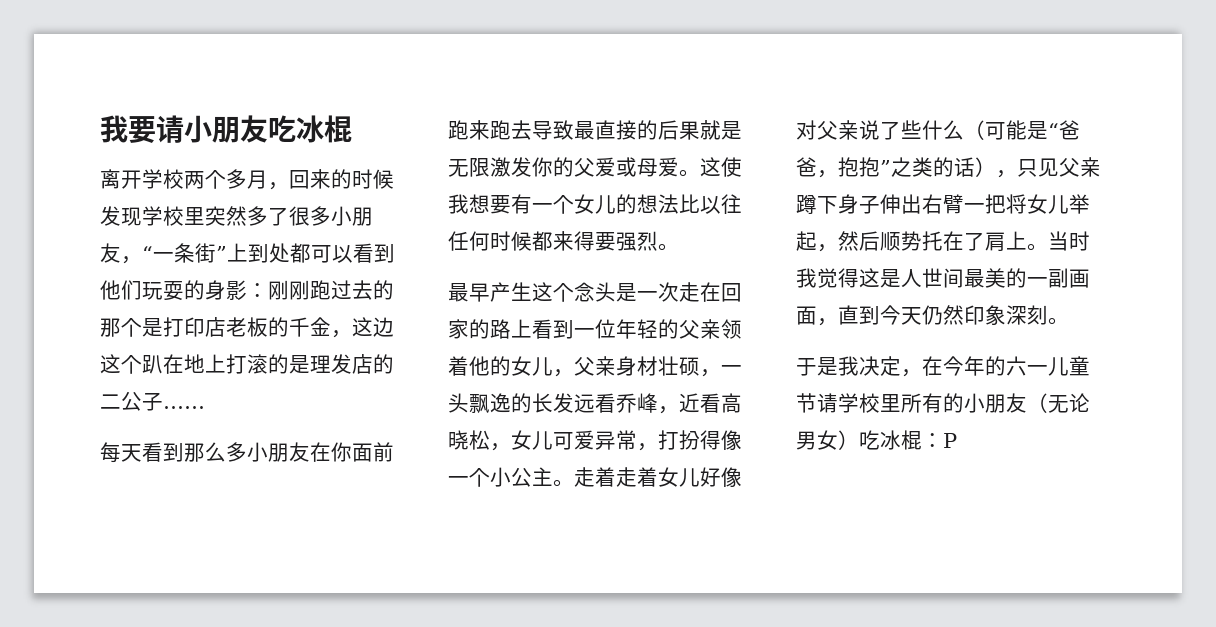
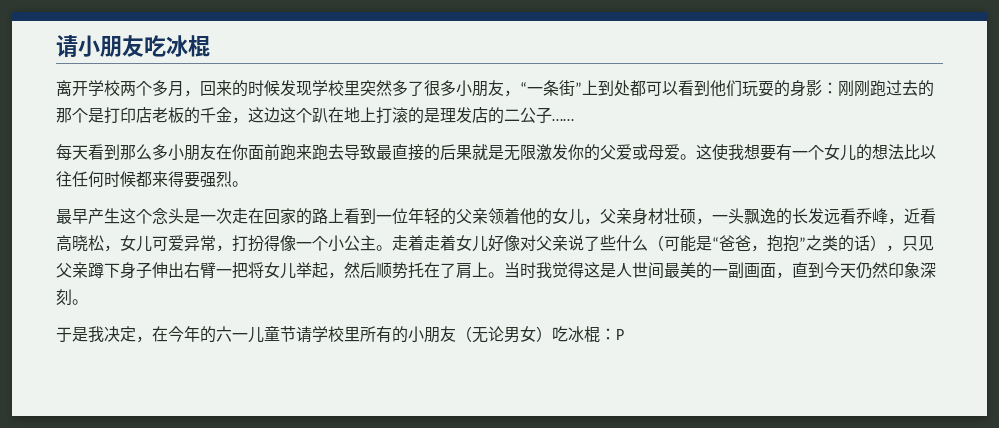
[100,115,156,143] 我要 -> (56, 46) none

